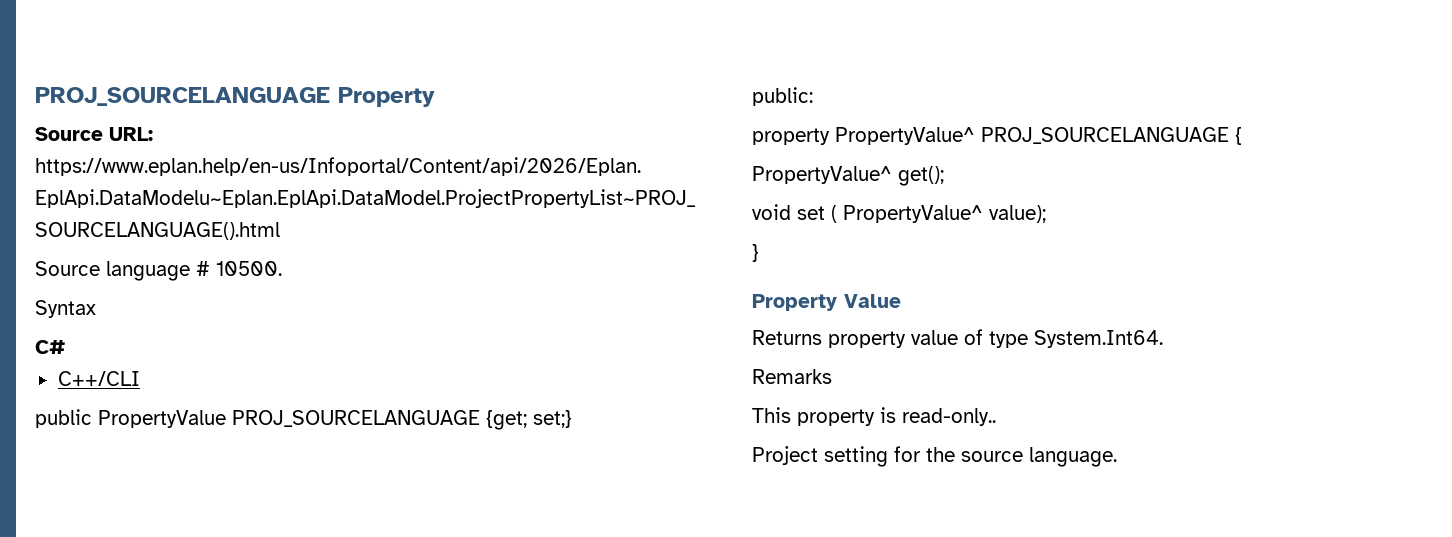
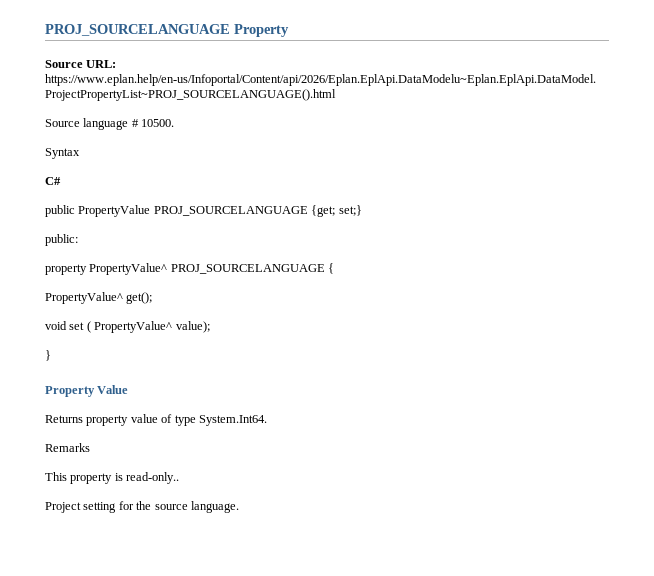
[57,371,140,386] // C++/CLI -> (61, 181) none

